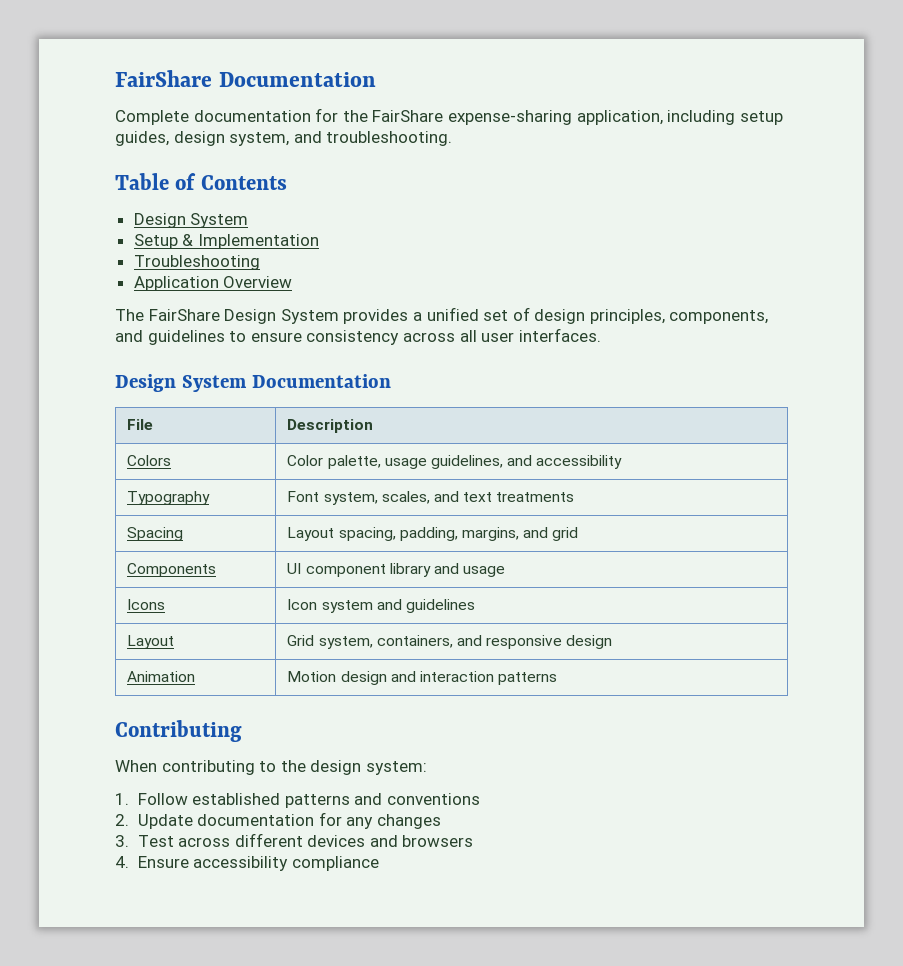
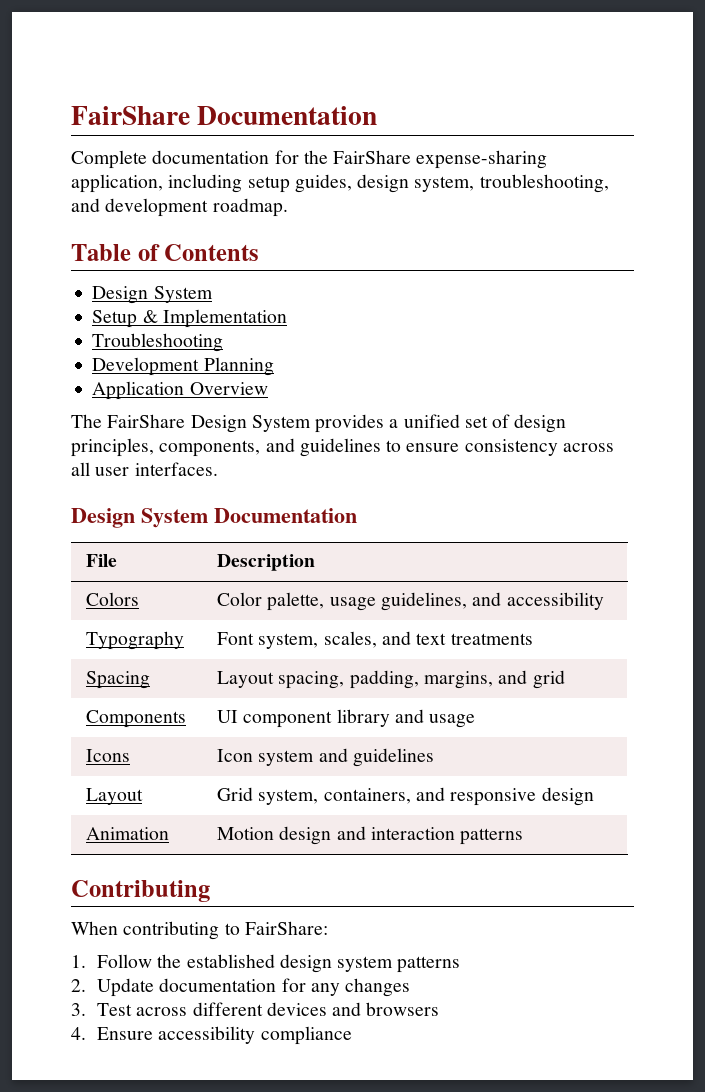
[293,131,453,146] and troubleshooting. -> [479,174,609,193] [71,198,288,217] troubleshooting, and development roadmap.
(260, 262) none -> [92,357,274,376] // Development Planning
[280,760,427,775] the design system: -> [244,921,328,935] FairShare:
[192,793,480,808] established patterns and conventions -> [157,954,461,973] the established design system patterns

